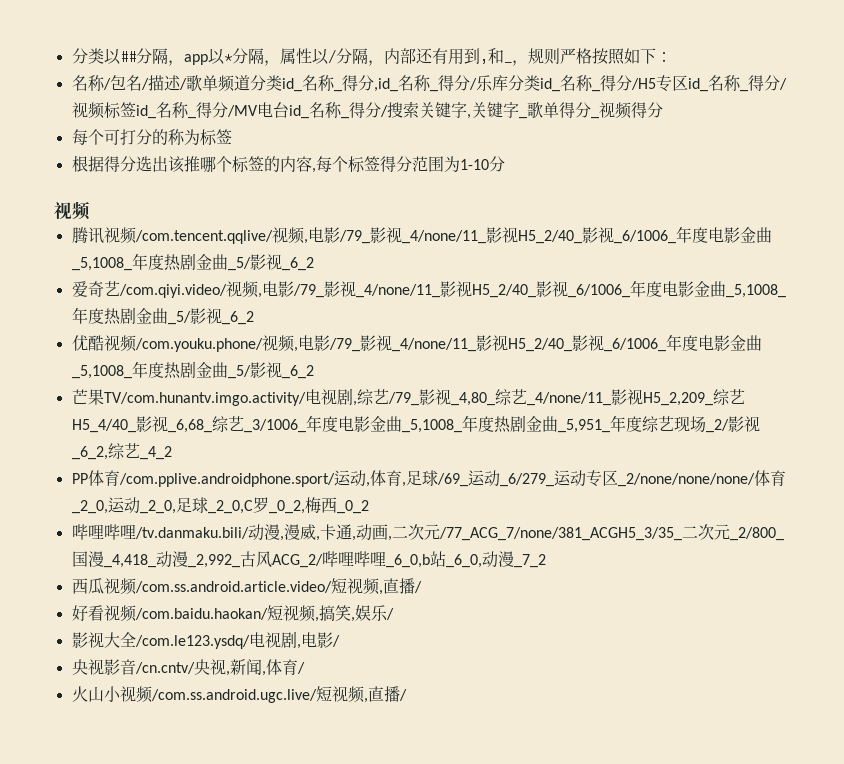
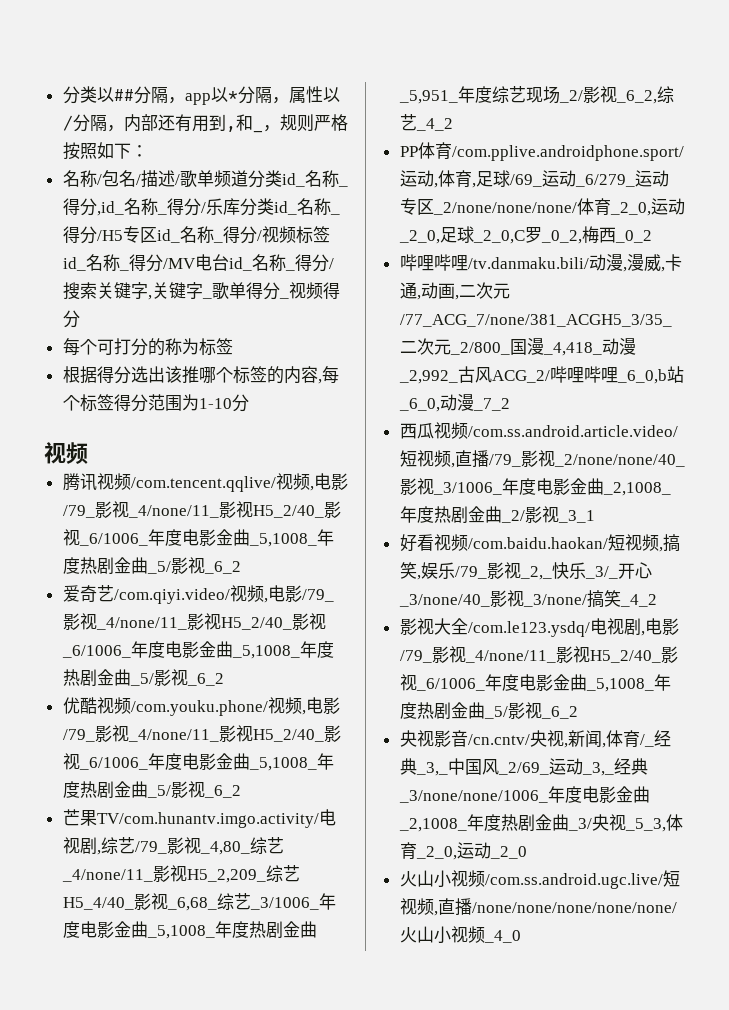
[413,581,422,593] / -> [488,450,685,467] [399,478,671,496] [399,506,595,523] /79_影视_2/none/none/40_影视_3/1006_年度电影金曲_2,1008_年度热剧金曲_2/影视_3_1
[385,608,394,620] / -> [454,562,652,580] [398,590,657,608] /79_影视_2,_快乐_3/_开心_3/none/40_影视_3/none/搞笑_4_2
[331,635,340,647] / -> [399,646,678,663] [399,674,671,692] [399,702,578,719] /79_影视_4/none/11_影视H5_2/40_影视_6/1006_年度电影金曲_5,1008_年度热剧金曲_5/影视_6_2
[296,662,305,674] / -> [639,730,671,747] [399,758,648,776] [398,786,650,803] [398,814,683,832] [399,842,527,860] /_经典_3,_中国风_2/69_运动_3,_经典_3/none/none/1006_年度电影金曲_2,1008_年度热剧金曲_3/央视_5_3,体育_2_0,运动_2_0
[398,689,407,701] / -> [471,902,677,913] [399,926,521,944] /none/none/none/none/none/火山小视频_4_0

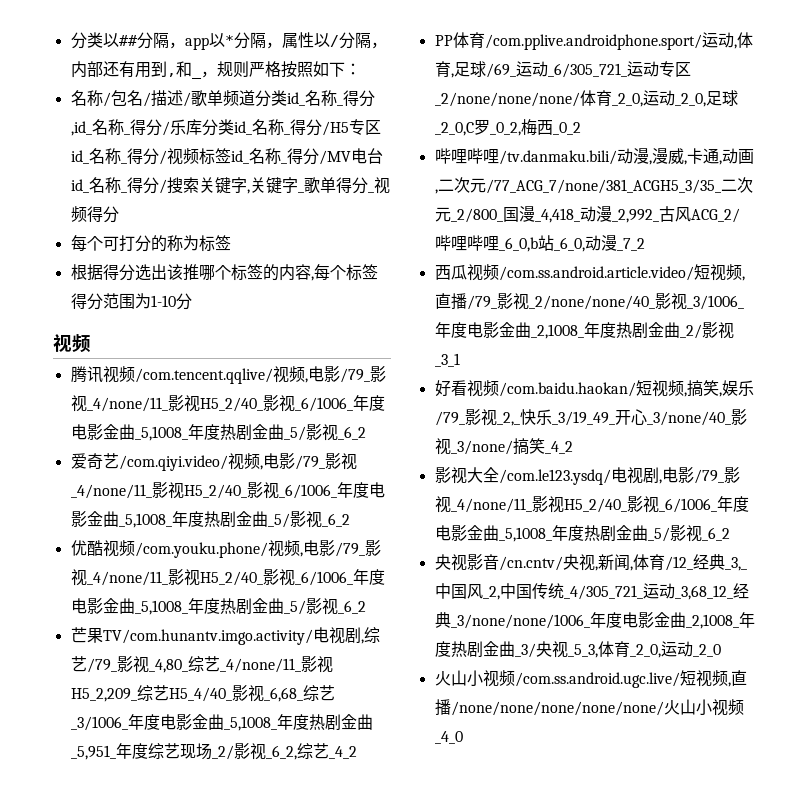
[574,174,635,187] _6/279_ -> [547,63,627,78] _6/305_721_
[584,566,618,579] _3/_ -> [551,411,615,426] _3/19_49_
[639,734,654,747] /_ -> [664,556,693,571] /12_
[497,758,614,776] _2/69_运动_3,_ -> [482,583,733,600] _2,中国传统_4/305_721_运动_3,68_12_

